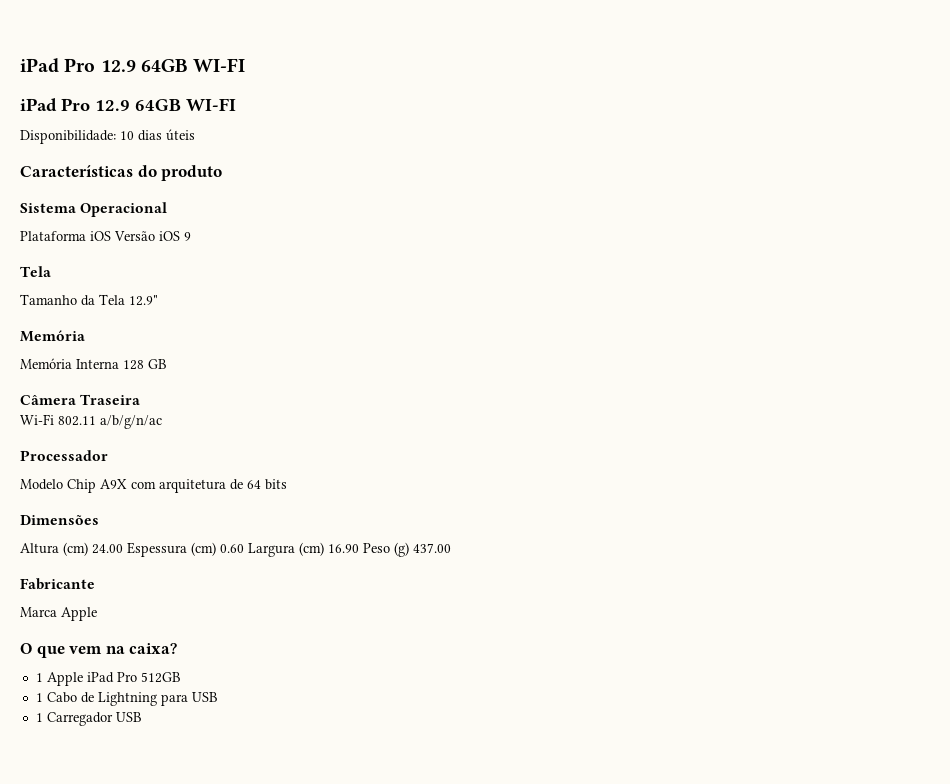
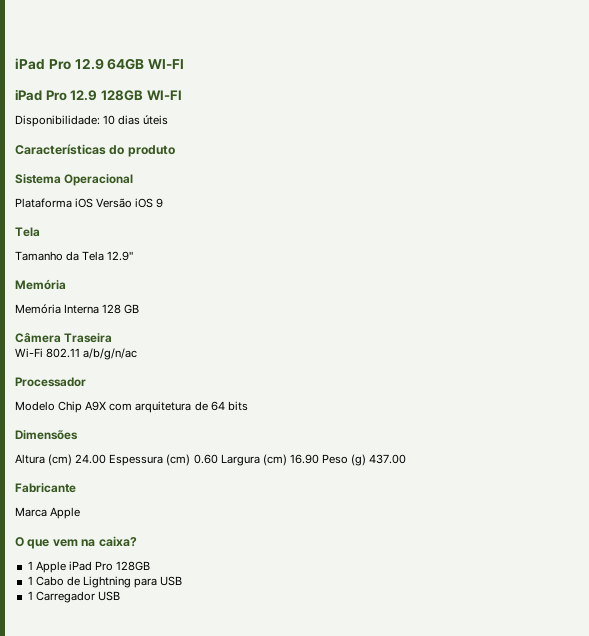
[135,99,181,111] 64GB -> [100,90,143,101] 128GB
[140,672,181,683] 512GB -> [116,561,151,571] 128GB

